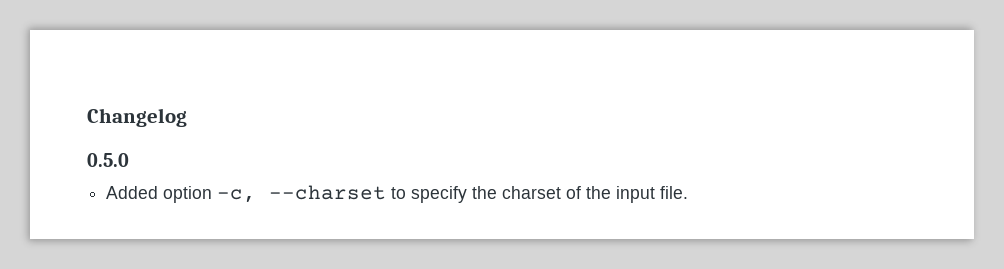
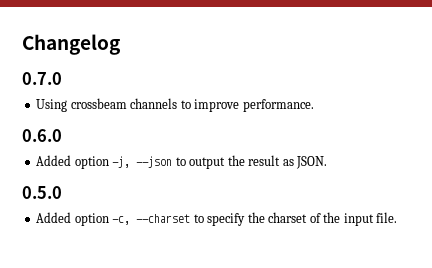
(187, 117) none -> [22,72,62,85] [36,98,314,112] [22,129,62,142] [36,155,328,169] // 0.7.0 // Using crossbeam channels to improve performance. // 0.6.0 // Added option -j, --json to output the result as JSON.

